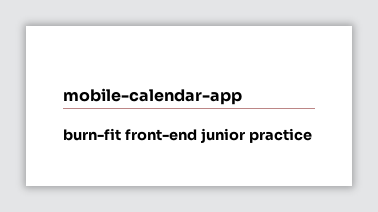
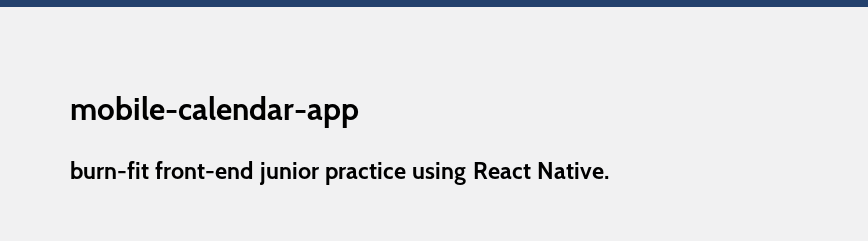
(312, 135) none -> [412,162,610,185] using React Native.

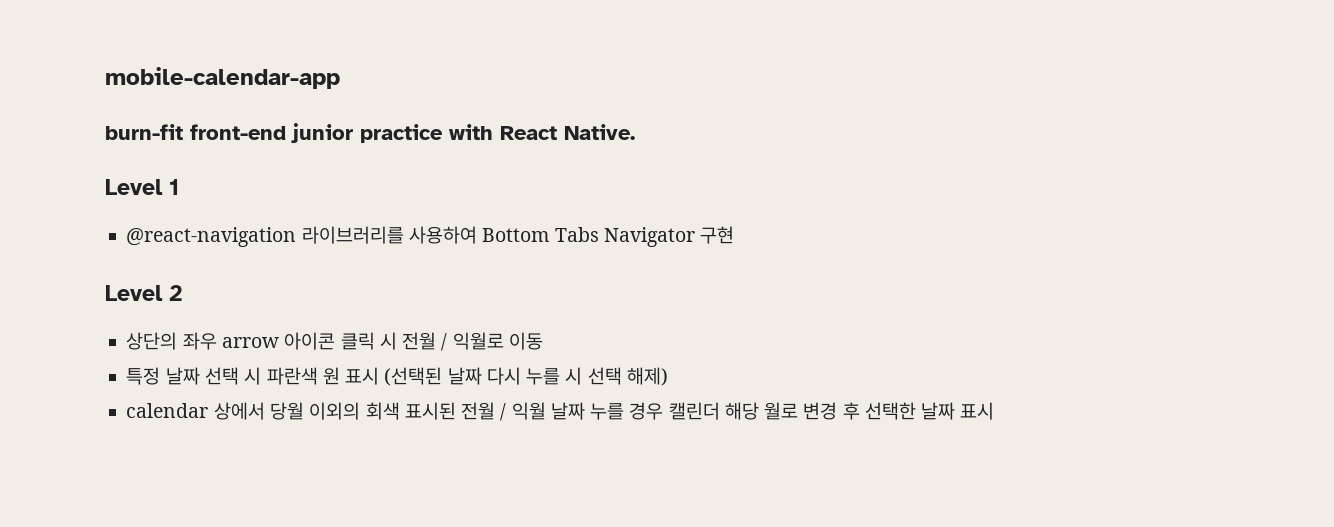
[412,162,467,185] using -> [449,124,493,140] with
(610, 170) none -> [105,179,179,195] [126,226,735,247] [105,285,182,301] [126,332,543,351] [126,367,668,386] [126,402,995,421] // Level 1 // @react-navigation 라이브러리를 사용하여 Bottom Tabs Navigator 구현 // Level 2 // 상단의 좌우 arrow 아이콘 클릭 시 전월 / 익월로 이동 // 특정 날짜 선택 시 파란색 원 표시 (선택된 날짜 다시 누를 시 선택 해제) // calendar 상에서 당월 이외의 회색 표시된 전월 / 익월 날짜 누를 경우 캘린더 해당 월로 변경 후 선택한 날짜 표시

